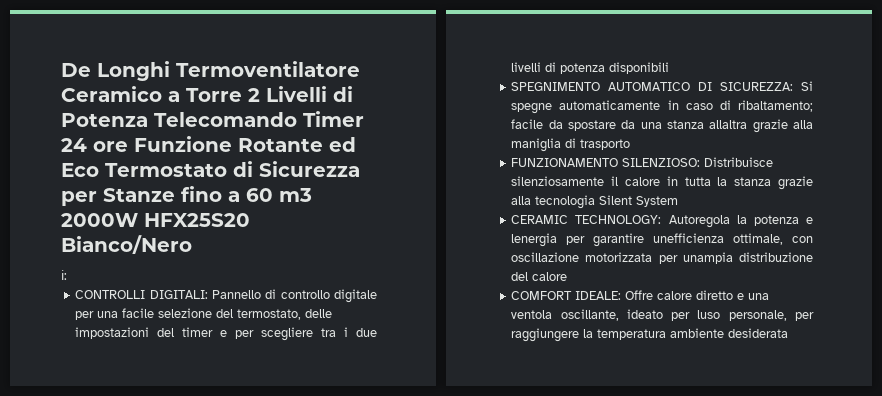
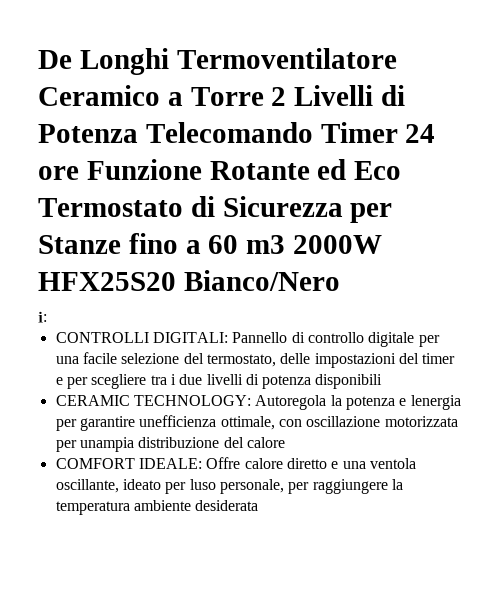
[511,81,813,91] [511,100,813,114] [511,119,813,133] [511,138,631,152] [511,157,774,167] [511,176,813,190] [511,195,679,209] // SPEGNIMENTO AUTOMATICO DI SICUREZZA: Si spegne automaticamente in caso di ribaltamento; facile da spostare da una stanza allaltra grazie alla maniglia di trasporto // FUNZIONAMENTO SILENZIOSO: Distribuisce silenziosamente il calore in tutta la stanza grazie alla tecnologia Silent System -> (383, 381) none

